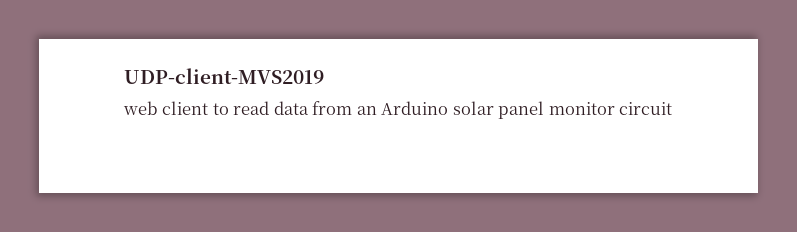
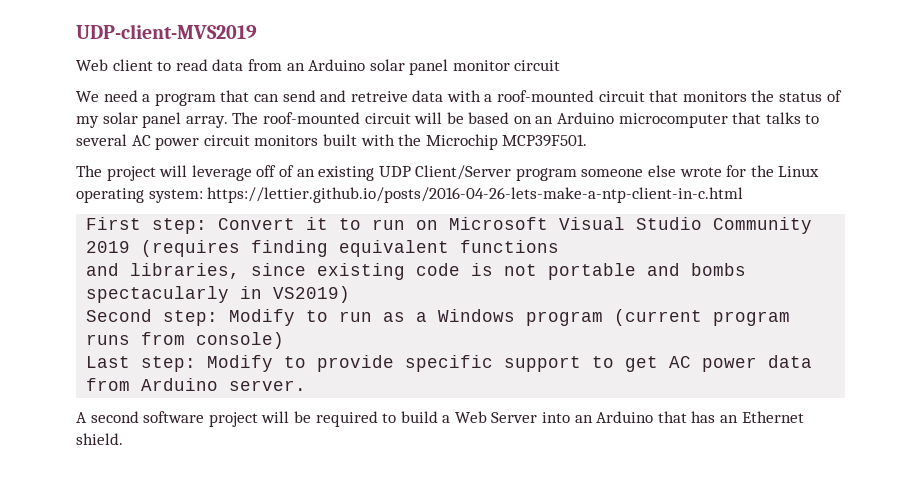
[123,101,158,115] web -> [76,59,108,71] Web
(673, 108) none -> [76,90,842,106] [76,112,820,128] [76,134,588,150] [76,165,820,181] [76,187,744,203] [86,217,813,234] [86,240,560,257] [86,263,747,280] [86,286,351,303] [86,309,791,326] [86,332,285,349] [86,355,813,372] [86,378,307,391] [76,411,804,427] [76,433,123,445] // We need a program that can send and retreive data with a roof-mounted circuit that monitors the status of my solar panel array. The roof-mounted circuit will be based on an Arduino microcomputer that talks to several AC power circuit monitors built with the Microchip MCP39F501. // The project will leverage off of an existing UDP Client/Server program someone else wrote for the Linux operating system: https://lettier.github.io/posts/2016-04-26-lets-make-a-ntp-client-in-c.html // First step: Convert it to run on Microsoft Visual Studio Community 2019 (requires finding equivalent functions // and libraries, since existing code is not portable and bombs spectacularly in VS2019) // Second step: Modify to run as a Windows program (current program runs from console) // Last step: Modify to provide specific support to get AC power data from Arduino server. // A second software project will be required to build a Web Server into an Arduino that has an Ethernet shield.

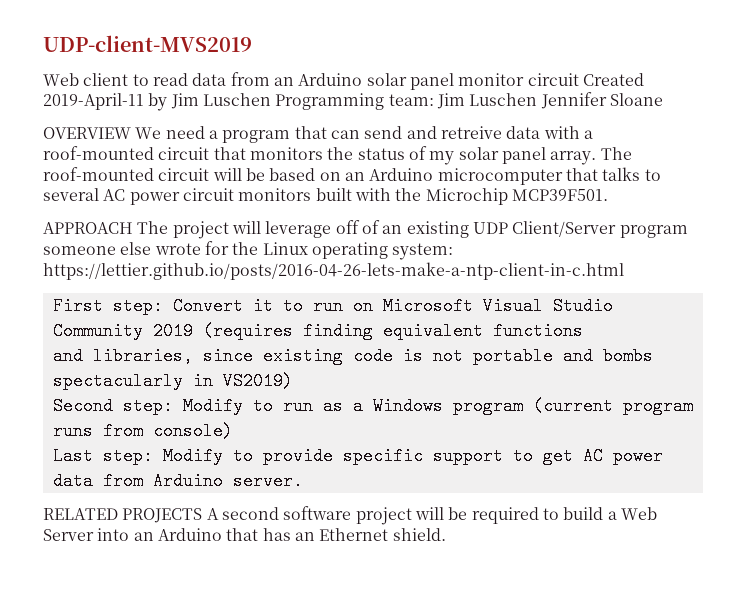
(561, 65) // -> [582,73,644,86] [43,92,663,111] [43,127,131,139] Created 2019-April-11 by Jim Luschen Programming team: Jim Luschen Jennifer Sloane // OVERVIEW
(588, 140) none -> [43,222,133,234] APPROACH
(307, 385) none -> [43,508,203,523] RELATED PROJECTS

